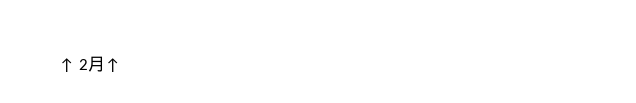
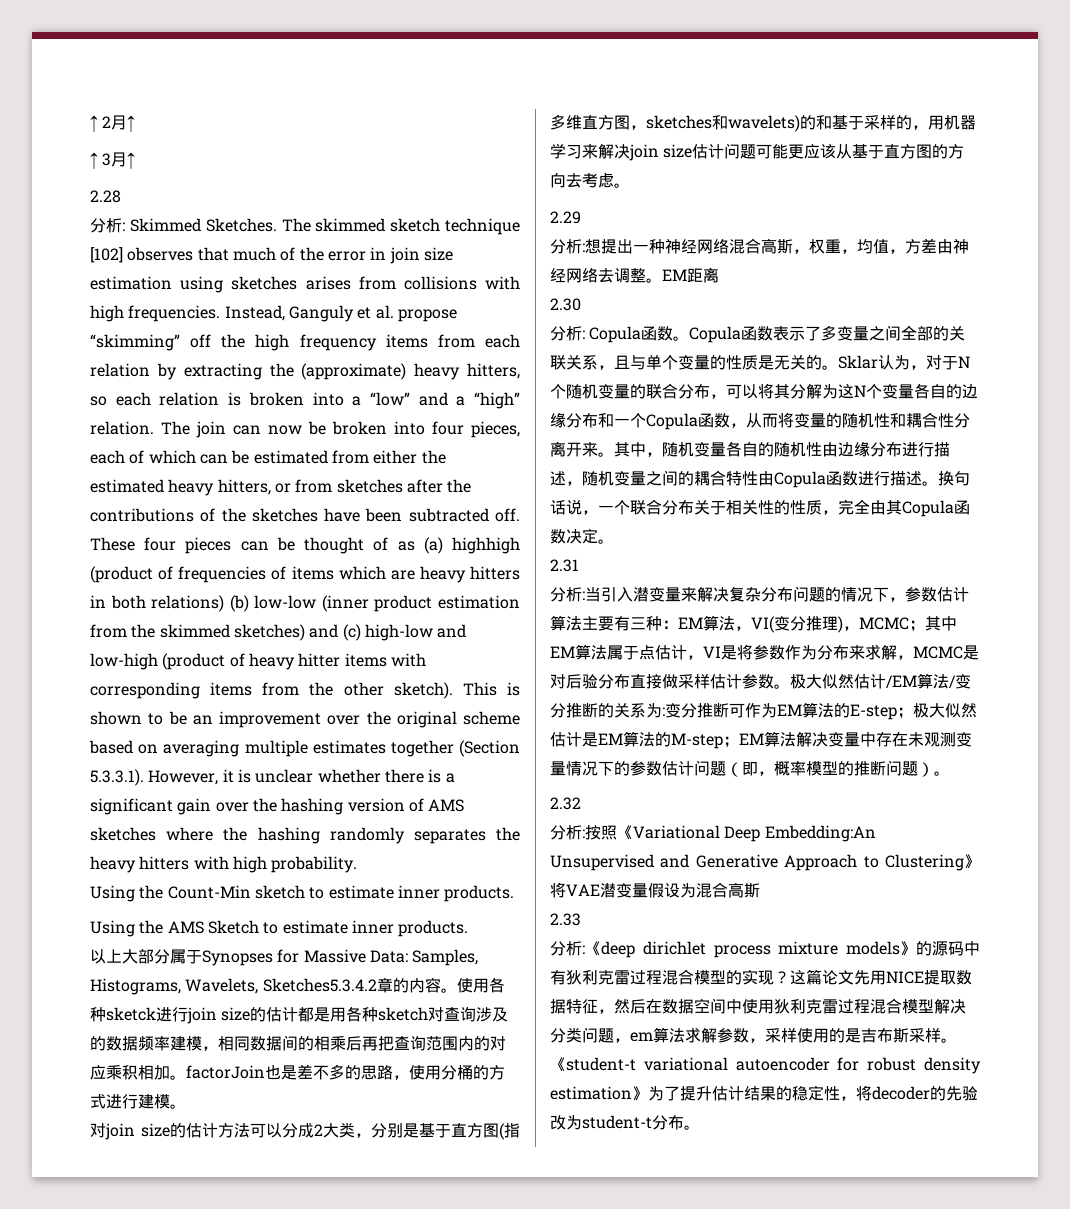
(120, 65) none -> [90,152,136,169] [90,190,121,203] [90,218,520,235] [90,247,453,264] [90,276,521,293] [90,305,457,322] [90,334,520,351] [90,363,520,380] [90,392,520,409] [90,421,520,438] [90,450,446,464] [90,479,472,496] [90,508,520,522] [90,537,520,554] [90,566,520,583] [90,595,520,612] [90,624,467,641] [90,653,426,670] [90,682,520,699] [90,711,520,728] [89,740,521,757] [90,769,455,786] [90,798,465,815] [90,827,521,844] [90,856,358,873] [90,885,515,902] [90,920,469,937] [90,949,479,966] [90,977,505,995] [90,1006,509,1024] [90,1035,506,1051] [90,1064,505,1080] [90,1094,186,1109] [90,1122,520,1140] [550,114,976,132] [550,143,965,161] [550,172,630,188] [550,211,581,224] [550,238,969,254] [550,267,719,283] [550,298,581,311] [550,325,966,343] [550,354,970,370] [550,383,978,399] [550,412,970,430] [550,441,950,457] [550,470,970,488] [550,499,970,517] [550,528,614,544] [550,559,579,572] [550,586,969,602] [550,615,957,633] [550,644,979,660] [550,673,971,689] [550,702,977,720] [550,731,972,749] [550,760,950,777] [550,797,581,810] [550,825,876,842] [550,854,981,871] [550,882,760,898] [550,913,581,926] [550,941,980,958] [550,969,972,985] [550,998,966,1014] [550,1027,957,1043] [550,1057,981,1074] [550,1085,978,1101] [550,1114,700,1130] // ↑ 3月↑ // 2.28 // 分析: Skimmed Sketches. The skimmed sketch technique [102] observes that much of the error in join size estimation using sketches arises from collisions with high frequencies. Instead, Ganguly et al. propose “skimming” off the high frequency items from each relation by extracting the (approximate) heavy hitters, so each relation is broken into a “low” and a “high” relation. The join can now be broken into four pieces, each of which can be estimated from either the estimated heavy hitters, or from sketches after the contributions of the sketches have been subtracted off. These four pieces can be thought of as (a) highhigh (product of frequencies of items which are heavy hitters in both relations) (b) low-low (inner product estimation from the skimmed sketches) and (c) high-low and low-high (product of heavy hitter items with corresponding items from the other sketch). This is shown to be an improvement over the original scheme based on averaging multiple estimates together (Section 5.3.3.1). However, it is unclear whether there is a significant gain over the hashing version of AMS sketches where the hashing randomly separates the heavy hitters with high probability. // Using the Count-Min sketch to estimate inner products. // Using the AMS Sketch to estimate inner products. // 以上大部分属于Synopses for Massive Data: Samples, Histograms, Wavelets, Sketches5.3.4.2章的内容。使用各种sketck进行join size的估计都是用各种sketch对查询涉及的数据频率建模，相同数据间的相乘后再把查询范围内的对应乘积相加。factorJoin也是差不多的思路，使用分桶的方式进行建模。 // 对join size的估计方法可以分成2大类，分别是基于直方图(指多维直方图，sketches和wavelets)的和基于采样的，用机器学习来解决join size估计问题可能更应该从基于直方图的方向去考虑。 // 2.29 // 分析:想提出一种神经网络混合高斯，权重，均值，方差由神经网络去调整。EM距离 // 2.30 // 分析: Copula函数。Copula函数表示了多变量之间全部的关联关系，且与单个变量的性质是无关的。Sklar认为，对于N个随机变量的联合分布，可以将其分解为这N个变量各自的边缘分布和一个Copula函数，从而将变量的随机性和耦合性分离开来。其中，随机变量各自的随机性由边缘分布进行描述，随机变量之间的耦合特性由Copula函数进行描述。换句话说，一个联合分布关于相关性的性质，完全由其Copula函数决定。 // 2.31 // 分析:当引入潜变量来解决复杂分布问题的情况下，参数估计算法主要有三种：EM算法，VI(变分推理)，MCMC；其中EM算法属于点估计，VI是将参数作为分布来求解，MCMC是对后验分布直接做采样估计参数。极大似然估计/EM算法/变分推断的关系为:变分推断可作为EM算法的E-step；极大似然估计是EM算法的M-step；EM算法解决变量中存在未观测变量情况下的参数估计问题（即，概率模型的推断问题）。 // 2.32 // 分析:按照《Variational Deep Embedding:An Unsupervised and Generative Approach to Clustering》将VAE潜变量假设为混合高斯 // 2.33 // 分析:《deep dirichlet process mixture models》的源码中有狄利克雷过程混合模型的实现？这篇论文先用NICE提取数据特征，然后在数据空间中使用狄利克雷过程混合模型解决分类问题，em算法求解参数，采样使用的是吉布斯采样。《student-t variational autoencoder for robust density estimation》为了提升估计结果的稳定性，将decoder的先验改为student-t分布。

